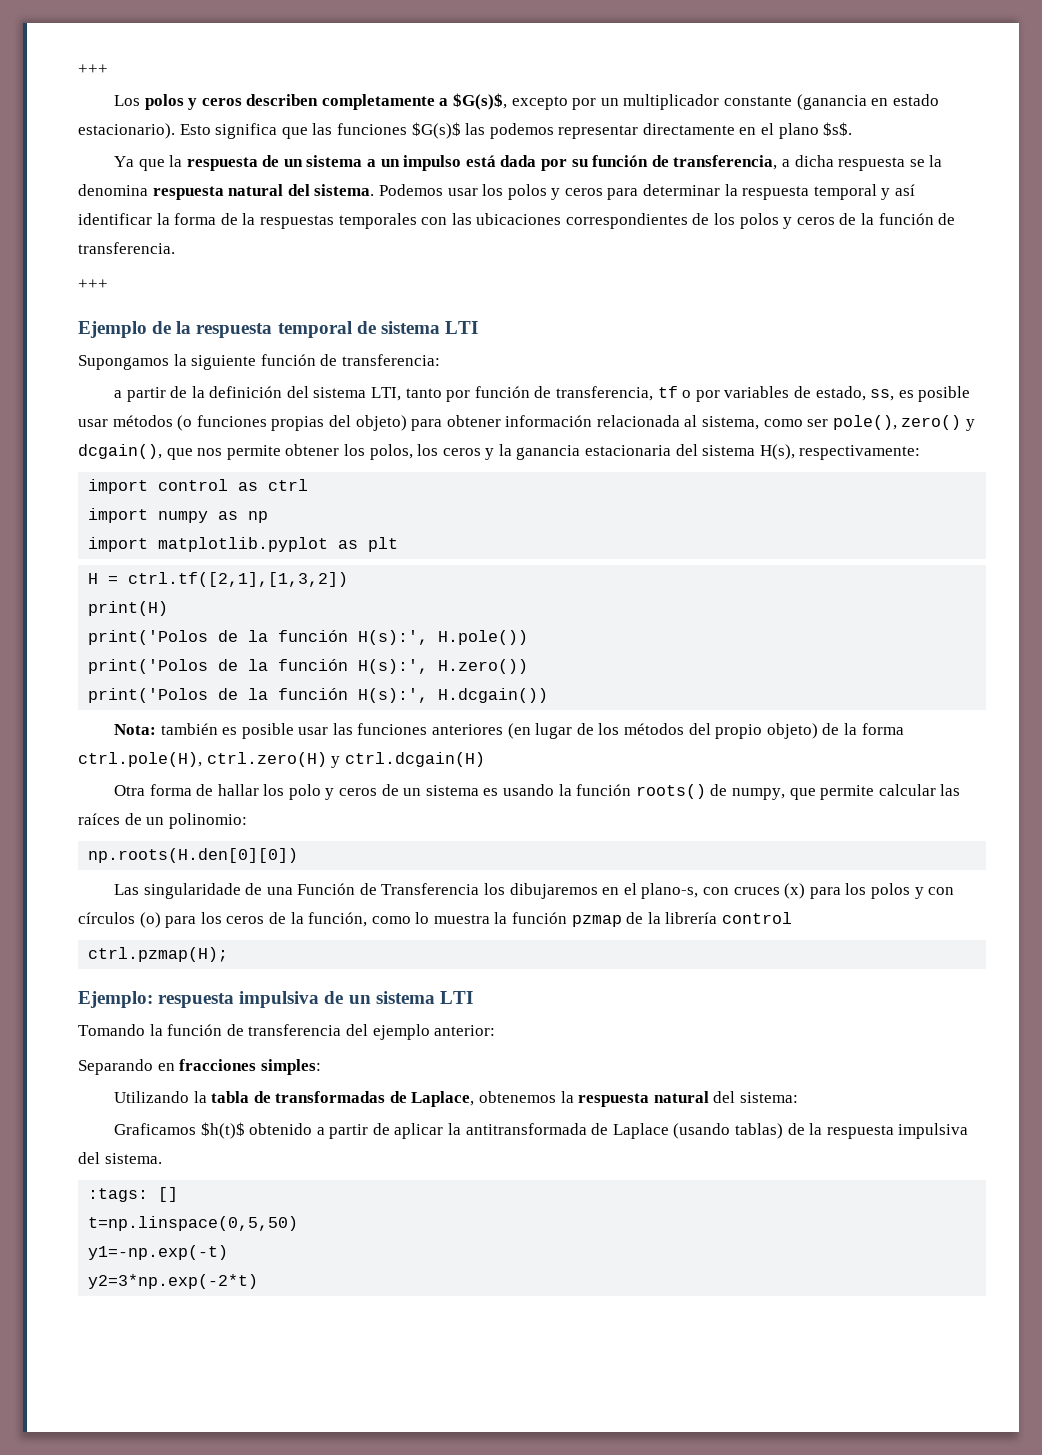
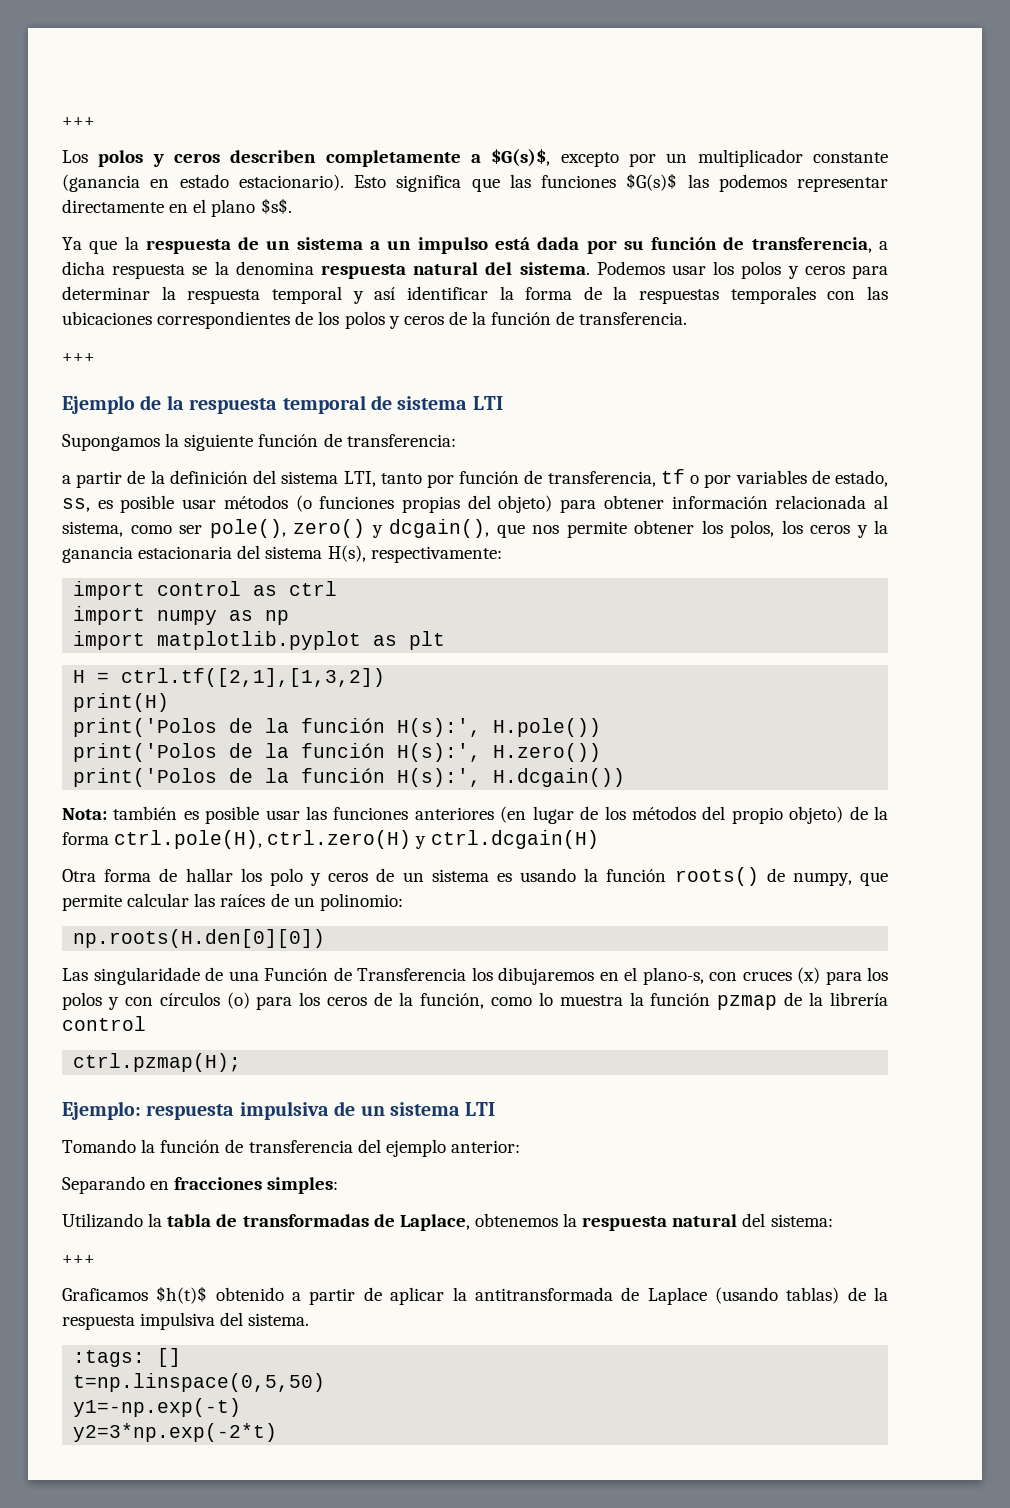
(799, 1097) none -> [62,1255,95,1264] // +++

